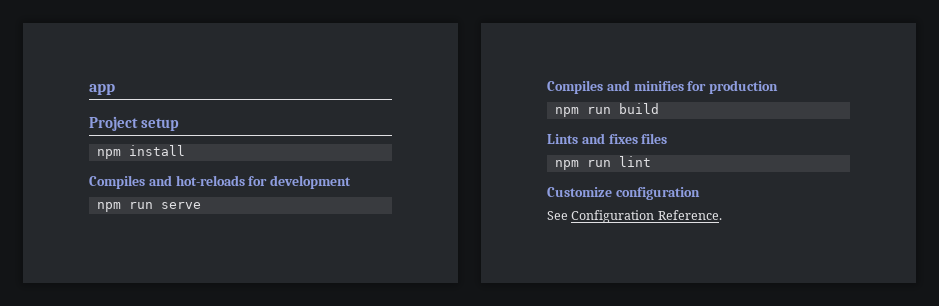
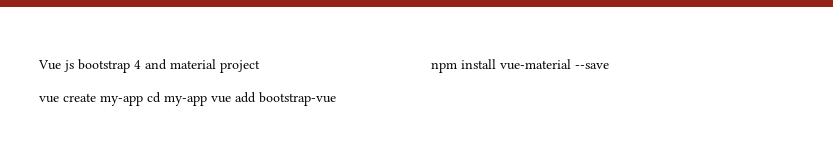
[89,84,115,95] [89,116,179,131] [96,145,185,159] [89,175,352,189] [96,202,201,212] [547,80,779,94] [554,103,659,117] [547,133,668,144] [554,156,651,170] [547,187,700,200] [547,210,722,223] app // Project setup // npm install // Compiles and hot-reloads for development // npm run serve // Compiles and minifies for production // npm run build // Lints and fixes files // npm run lint // Customize configuration // See Configuration Reference. -> [38,59,260,73] [39,92,336,106] [431,59,609,73] Vue js bootstrap 4 and material project // vue create my-app cd my-app vue add bootstrap-vue // npm install vue-material --save

